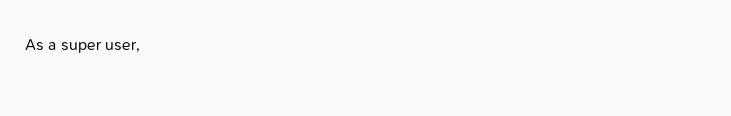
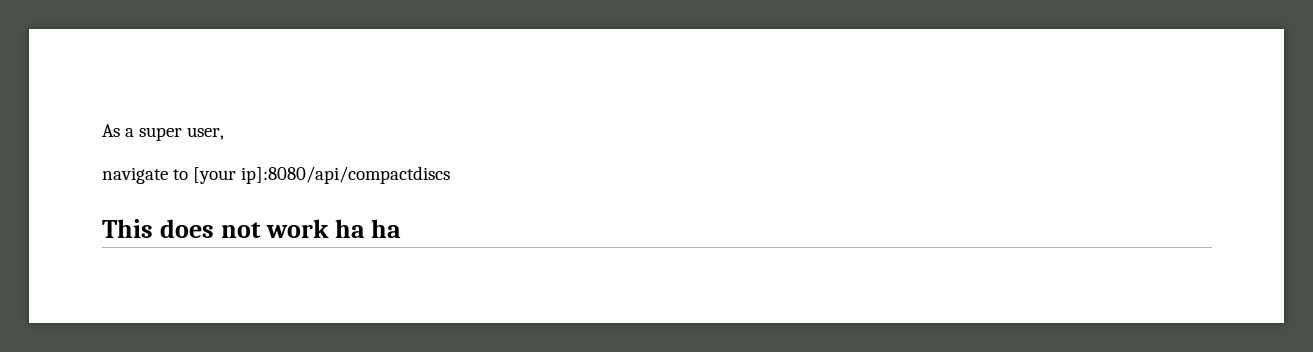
(140, 47) none -> [102,166,451,184] [102,219,402,238] // navigate to [your ip]:8080/api/compactdiscs // This does not work ha ha

